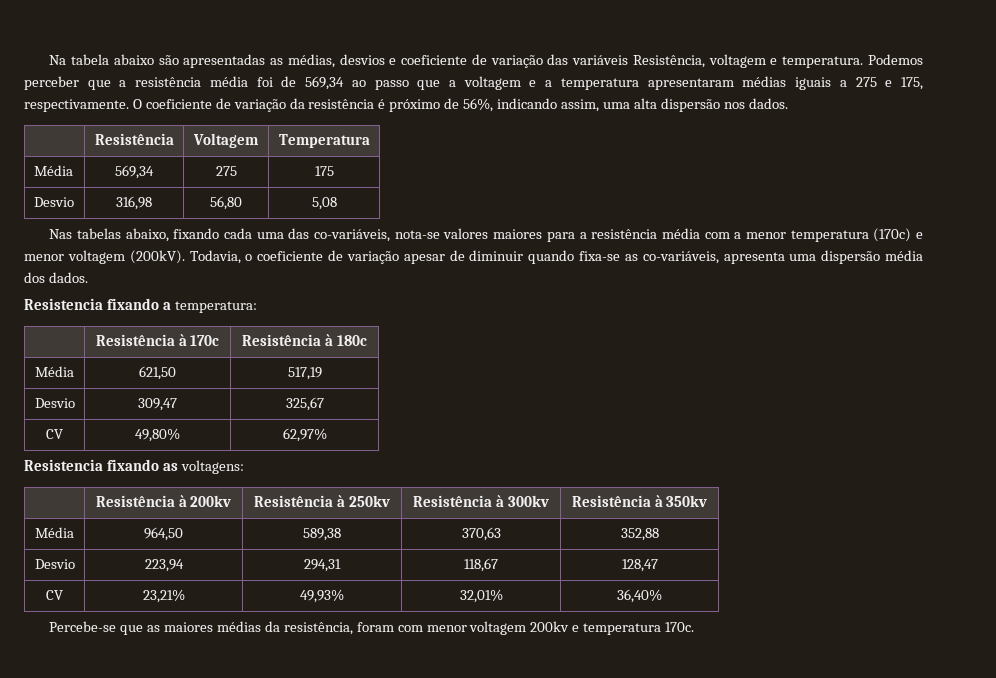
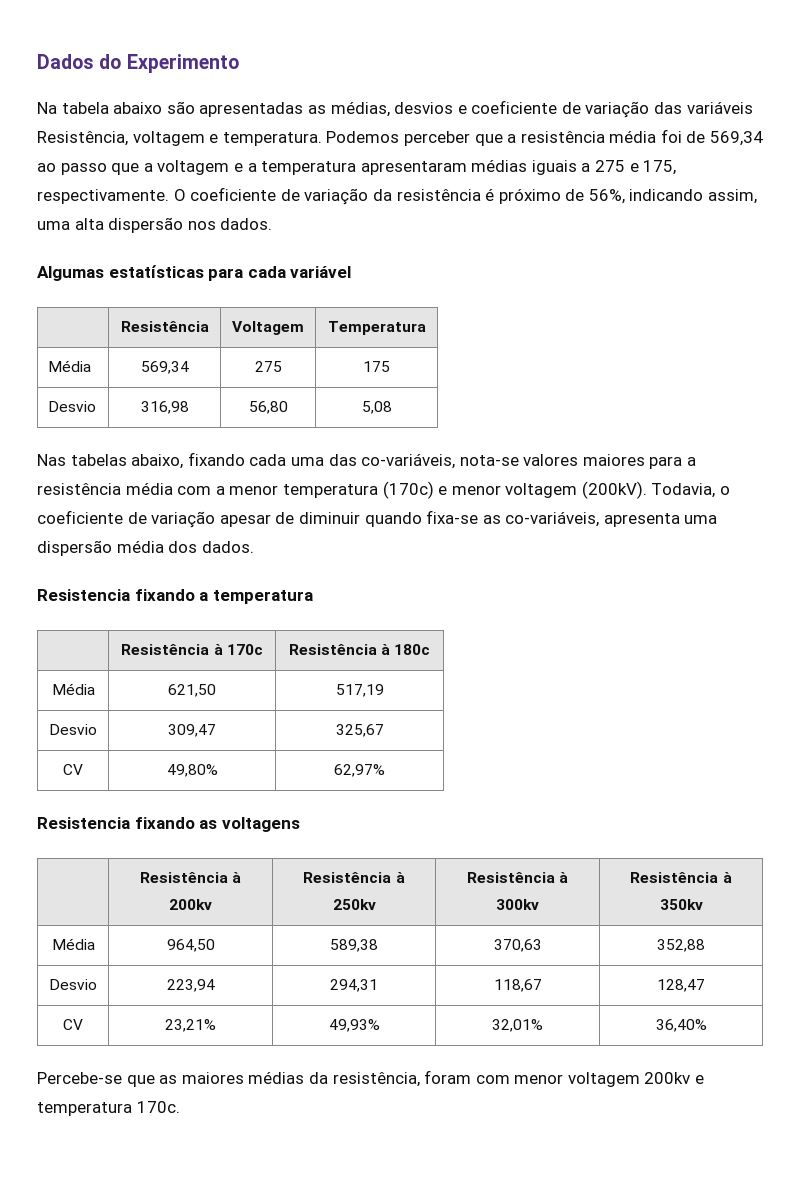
(49, 60) none -> [37,54,239,73] Dados do Experimento //
(788, 103) none -> [37,265,352,281] // Algumas estatísticas para cada variável
[174,301,257,313] temperatura: -> [212,590,313,604] temperatura
[180,460,244,474] voltagens: -> [221,817,300,832] voltagens

